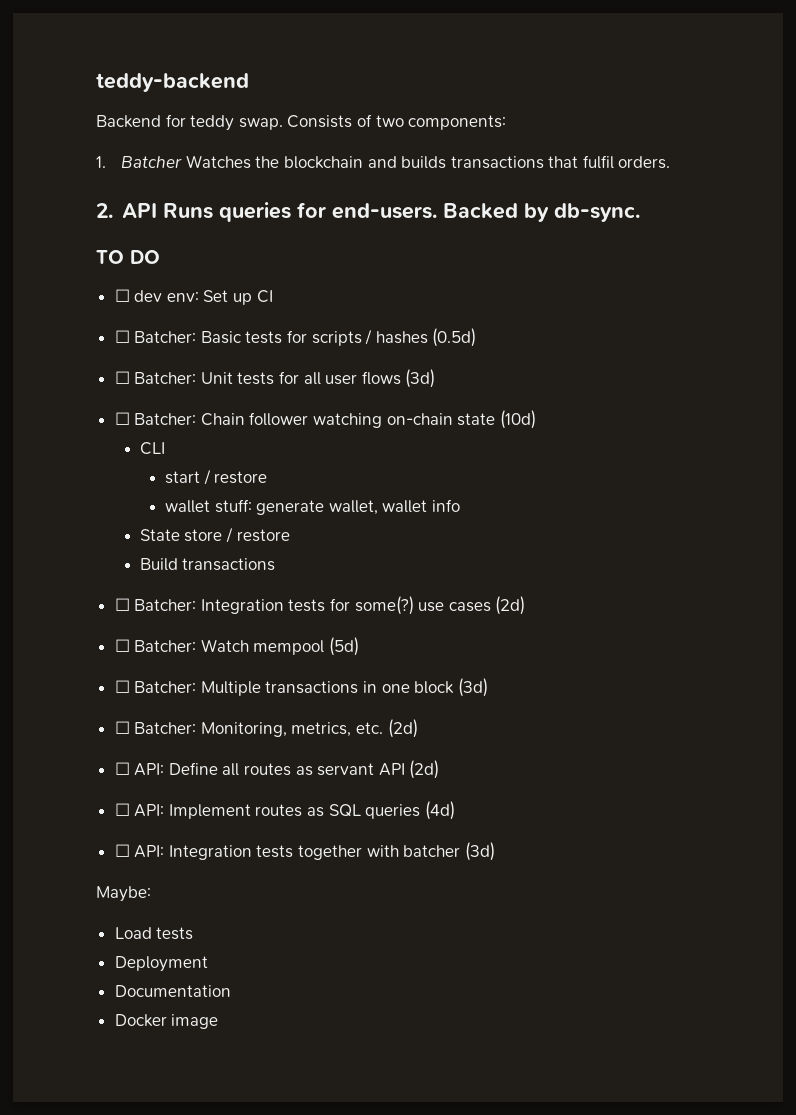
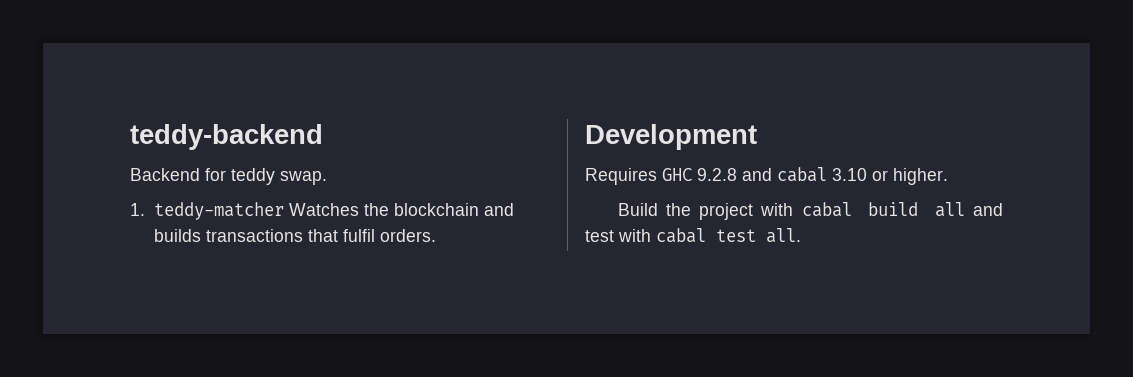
[287,114,507,130] Consists of two components: -> (327, 178) none
[121,156,183,168] Batcher -> [153,202,284,220] teddy-matcher
[96,202,640,222] [96,250,160,264] [114,289,273,305] [114,328,477,347] [114,369,436,388] [114,410,536,429] [139,442,165,455] [165,469,268,485] [165,499,460,515] [139,527,290,543] [139,558,276,571] [114,596,526,615] [114,637,360,656] [114,678,488,697] [114,719,418,738] [114,760,440,779] [114,801,455,820] [114,842,495,861] [96,886,151,902] [114,927,194,940] [114,956,208,972] [114,985,231,997] [114,1014,219,1029] 2. API Runs queries for end-users. Backed by db-sync. // TO DO // ☐ dev env: Set up CI // ☐ Batcher: Basic tests for scripts / hashes (0.5d) // ☐ Batcher: Unit tests for all user flows (3d) // ☐ Batcher: Chain follower watching on-chain state (10d) // CLI // start / restore // wallet stuff: generate wallet, wallet info // State store / restore // Build transactions // ☐ Batcher: Integration tests for some(?) use cases (2d) // ☐ Batcher: Watch mempool (5d) // ☐ Batcher: Multiple transactions in one block (3d) // ☐ Batcher: Monitoring, metrics, etc. (2d) // ☐ API: Define all routes as servant API (2d) // ☐ API: Implement routes as SQL queries (4d) // ☐ API: Integration tests together with batcher (3d) // Maybe: // Load tests // Deployment // Documentation // Docker image -> [585,124,757,150] [585,167,948,185] [617,202,1003,220] [585,228,801,243] Development // Requires GHC 9.2.8 and cabal 3.10 or higher. // Build the project with cabal build all and test with cabal test all.

